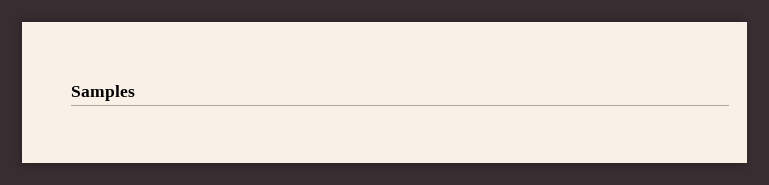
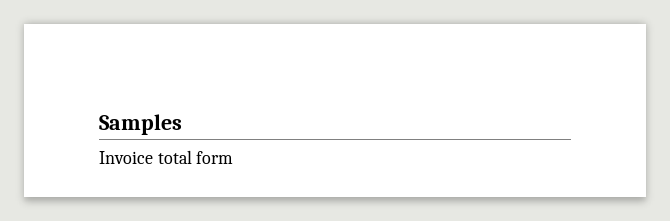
(135, 93) none -> [99,150,234,164] // Invoice total form

